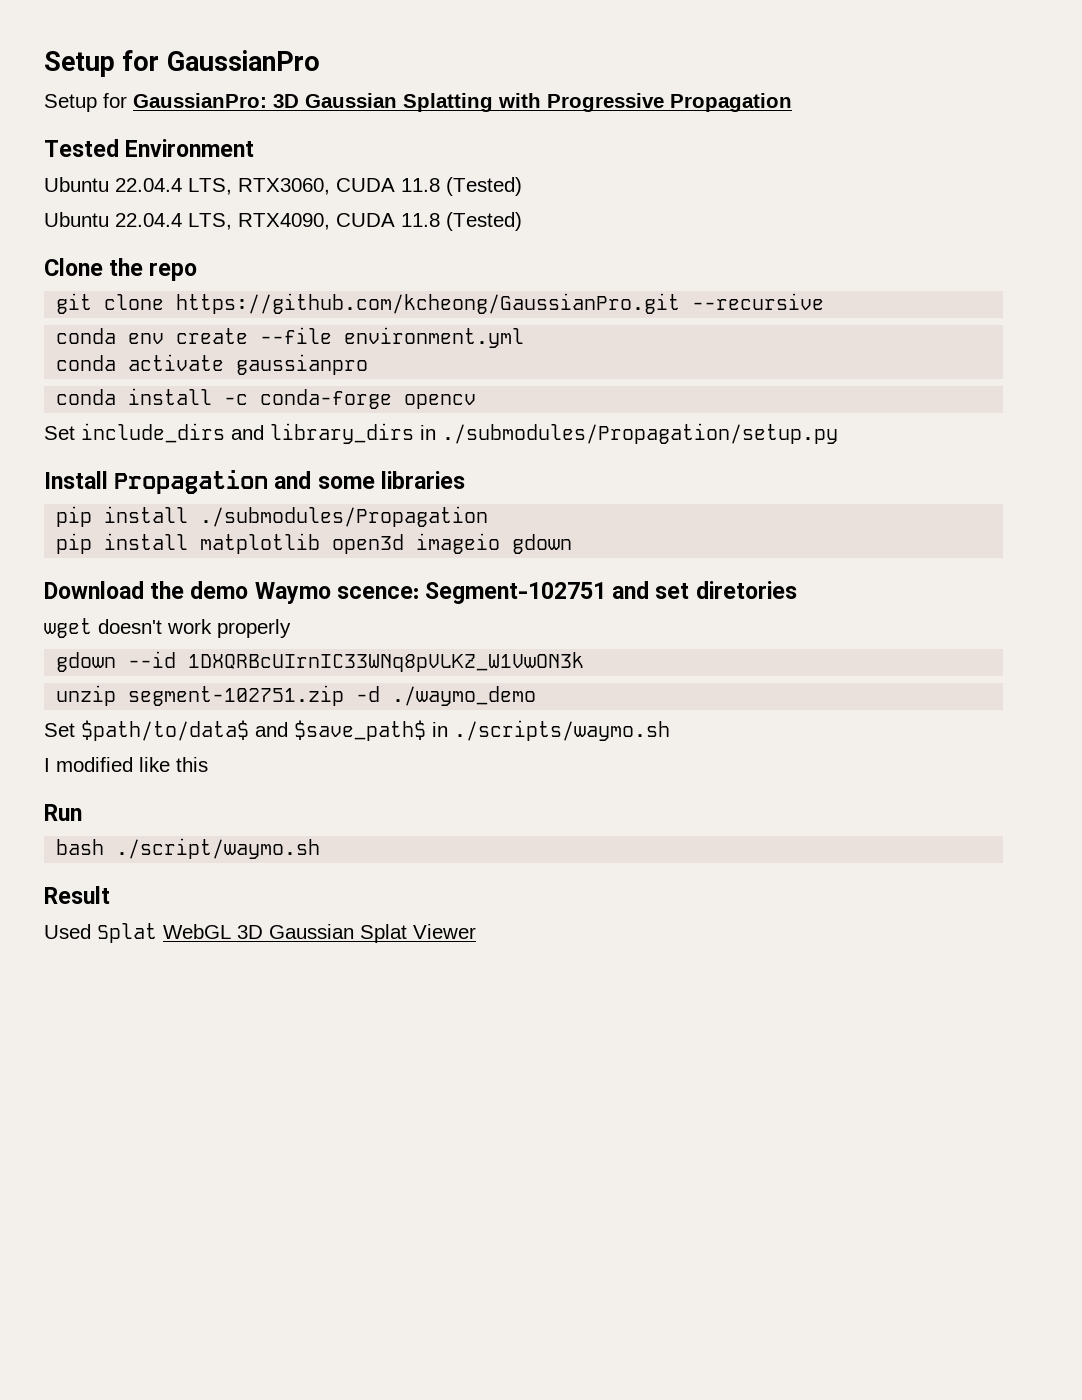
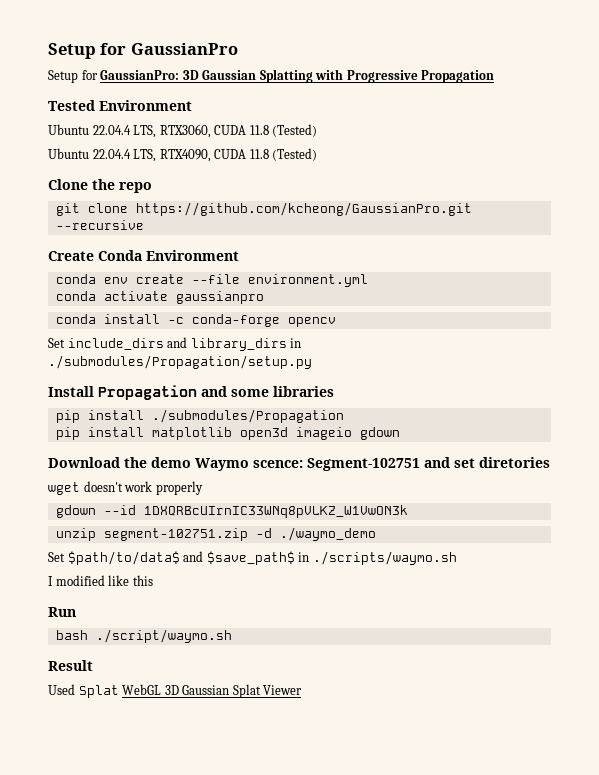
(825, 301) none -> [48,250,239,261] // Create Conda Environment

